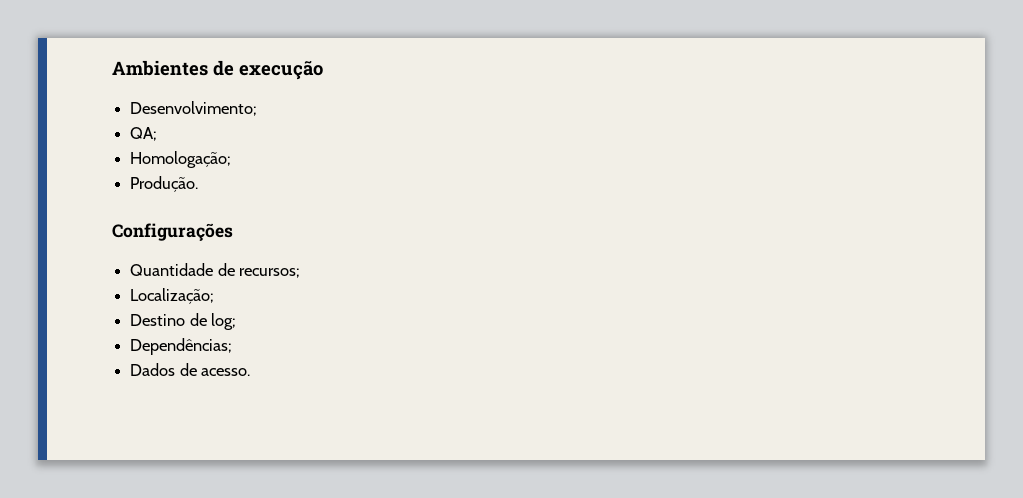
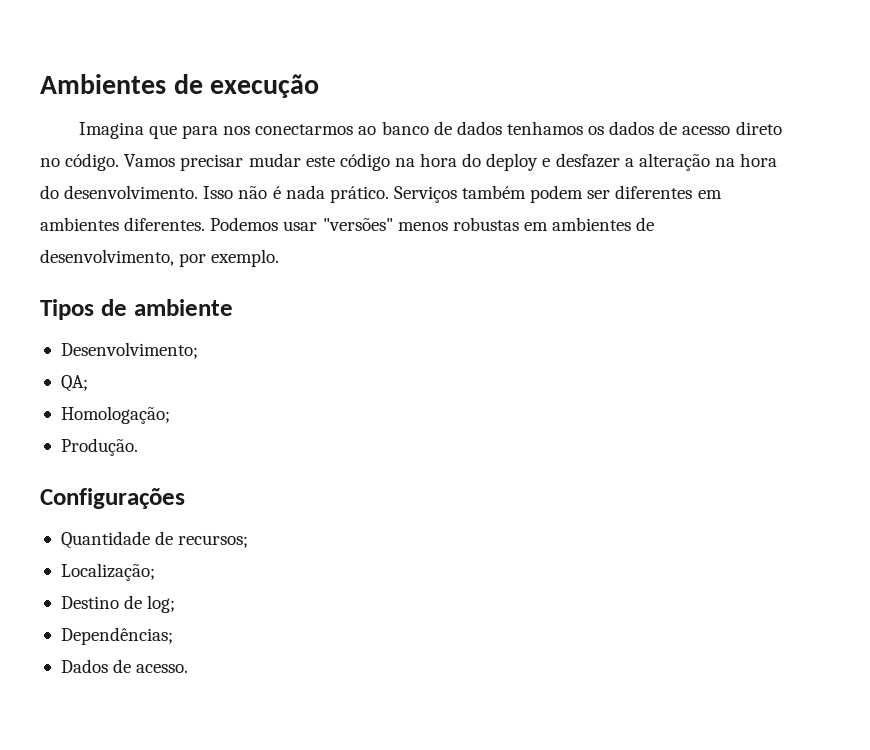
(323, 70) none -> [78,121,782,139] [40,153,778,171] [40,185,722,203] [40,217,655,231] [40,249,280,267] [40,299,233,320] // Imagina que para nos conectarmos ao banco de dados tenhamos os dados de acesso direto no código. Vamos precisar mudar este código na hora do deploy e desfazer a alteração na hora do desenvolvimento. Isso não é nada prático. Serviços também podem ser diferentes em ambientes diferentes. Podemos usar "versões" menos robustas em ambientes de desenvolvimento, por exemplo. // Tipos de ambiente

